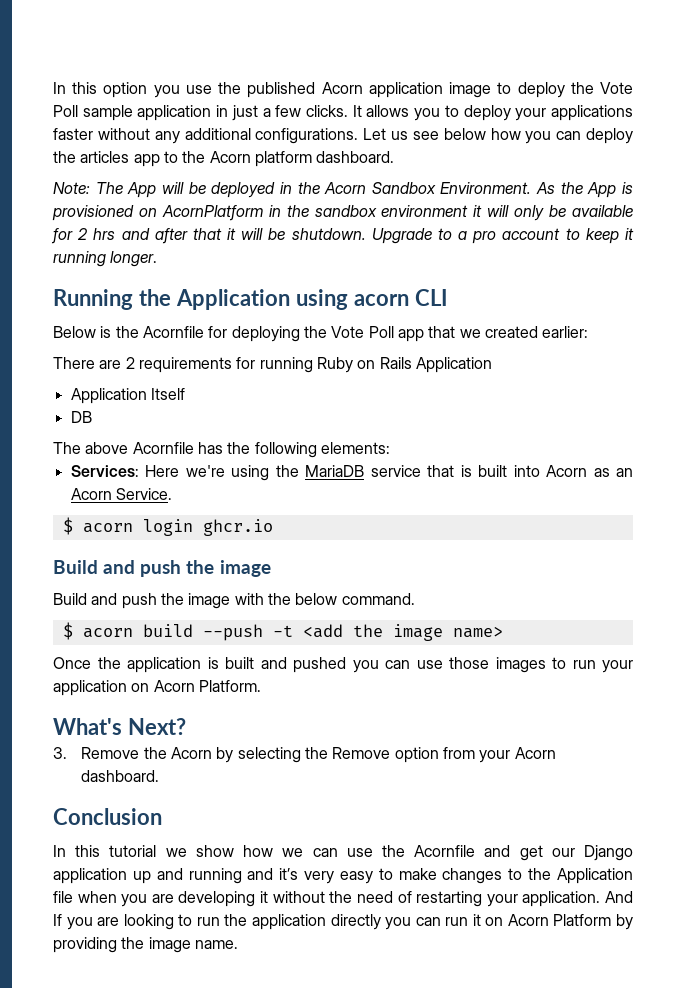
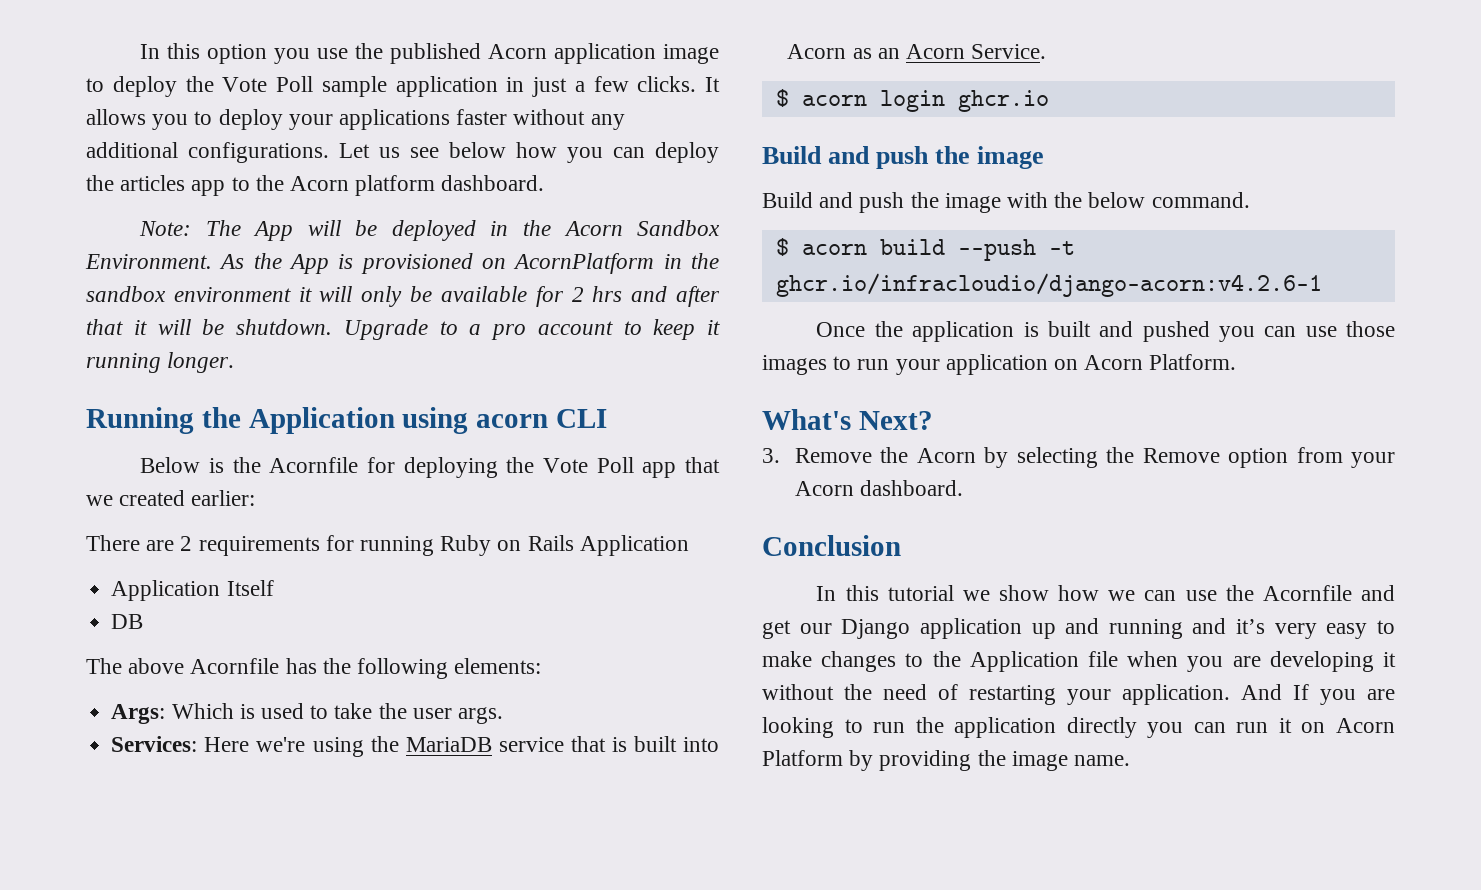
(390, 448) none -> [111,703,503,724] // Args: Which is used to take the user args.
[302,624,503,641] <add the image name> -> [775,273,1322,297] ghcr.io/infracloudio/django-acorn:v4.2.6-1

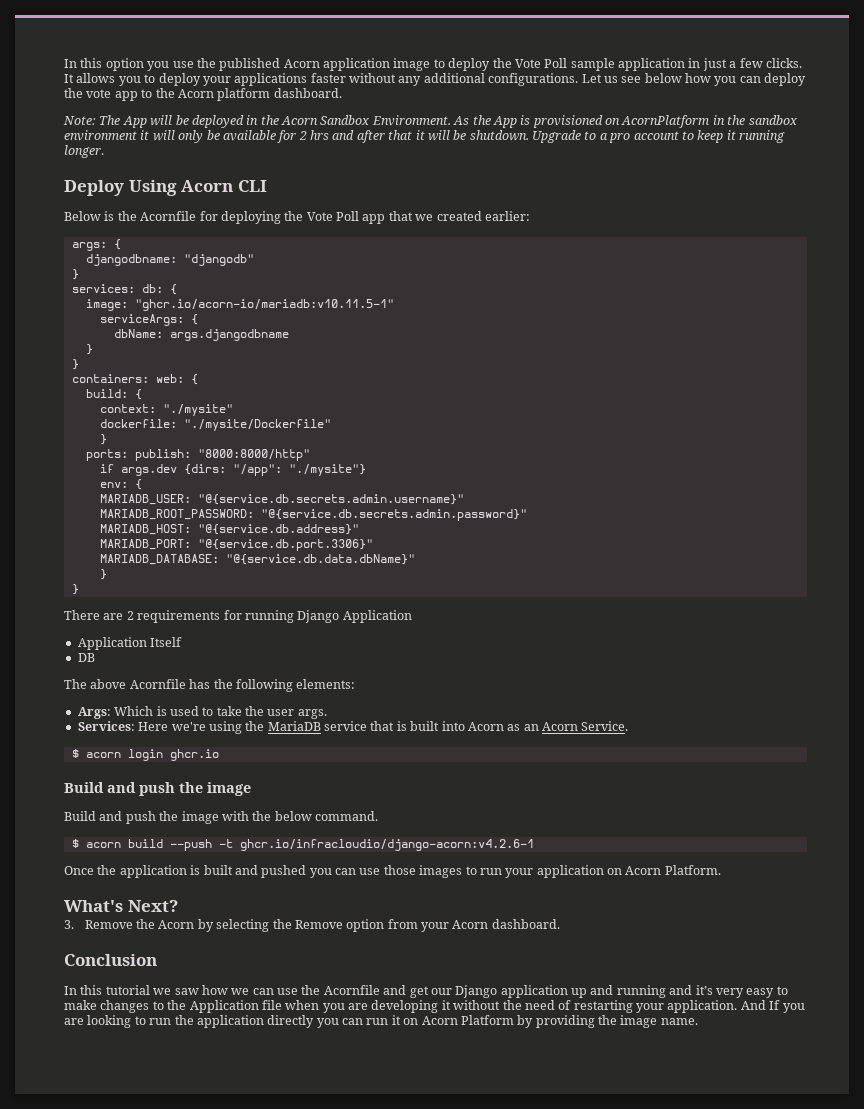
[120,175,186,191] articles -> [86,89,112,98] vote
[86,407,549,434] Running the Application using acorn -> [64,180,234,196] Deploy Using Acorn
(256, 498) none -> [71,239,121,251] [85,254,254,266] [71,269,79,280] [71,284,177,295] [85,299,394,311] [99,314,198,326] [113,329,289,341] [85,344,93,355] [71,359,79,370] [71,374,198,385] [85,389,142,400] [99,404,233,416] [99,419,331,431] [99,434,107,445] [85,449,310,461] [99,464,366,476] [99,479,142,490] [99,494,464,505] [99,509,527,521] [99,524,359,535] [99,539,373,551] [99,554,415,565] [99,569,107,580] [71,584,79,595] // args: { // djangodbname: "djangodb" // } // services: db: { // image: "ghcr.io/acorn-io/mariadb:v10.11.5-1" // serviceArgs: { // dbName: args.djangodbname // } // } // containers: web: { // build: { // context: "./mysite" // dockerfile: "./mysite/Dockerfile" // } // ports: publish: "8000:8000/http" // if args.dev {dirs: "/app": "./mysite"} // env: { // MARIADB_USER: "@{service.db.secrets.admin.username}" // MARIADB_ROOT_PASSWORD: "@{service.db.secrets.admin.password}" // MARIADB_HOST: "@{service.db.address}" // MARIADB_PORT: "@{service.db.port.3306}" // MARIADB_DATABASE: "@{service.db.data.dbName}" // } // }
[440,535,574,556] Ruby on Rails -> [297,610,340,623] Django
[999,585,1050,601] show -> [174,988,199,995] saw

